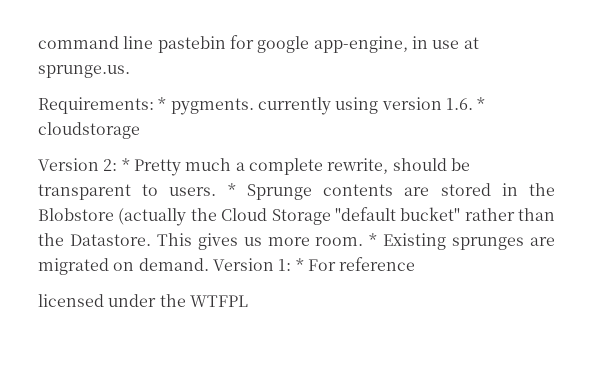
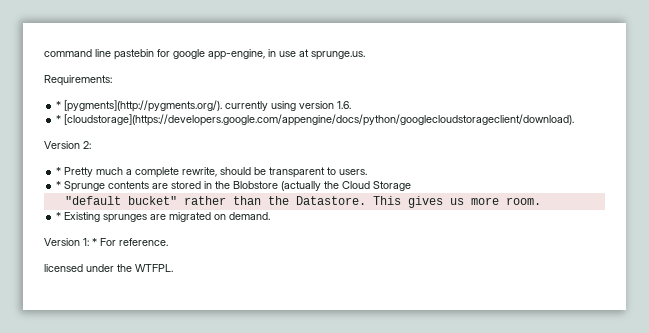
[158,97,254,115] * pygments. -> [56,100,223,112] // * [pygments](http://pygments.org/).
[477,97,486,110] [38,122,140,139] * cloudstorage -> [56,114,575,126] // * [cloudstorage](https://developers.google.com/appengine/docs/python/googlecloudstorageclient/download).
(118, 165) none -> (91, 145) //
(217, 191) none -> (368, 172) //
(331, 217) none -> (412, 186) //
(364, 241) none -> (541, 201) //
(209, 264) none -> (271, 216) //
[339,257,416,271] reference -> [119,238,168,246] reference.
[189,295,248,307] WTFPL -> [135,264,173,272] WTFPL.

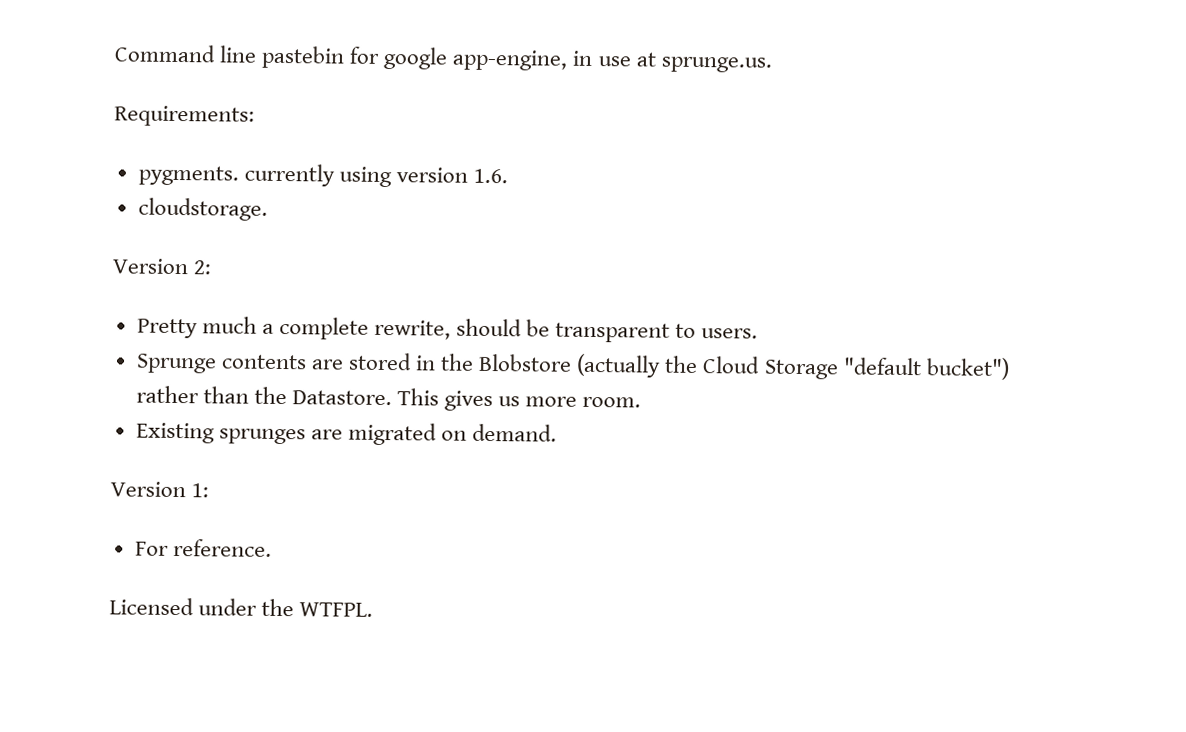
[44,49,92,57] command -> [114,44,216,63] Command
[56,100,223,112] * [pygments](http://pygments.org/). -> [137,165,239,186] pygments.
[56,114,575,126] * [cloudstorage](https://developers.google.com/appengine/docs/python/googlecloudstorageclient/download). -> [137,197,268,221] cloudstorage.
[56,167,62,175] * -> (212, 267) none
[56,181,62,189] * -> (759, 333) none
[64,196,177,205] // "default bucket" -> [842,357,1010,380] "default bucket")
[56,212,62,220] * -> (642, 402) none
[92,238,97,246] * -> (210, 490) //
[44,264,83,272] licensed -> [109,597,194,616] Licensed

